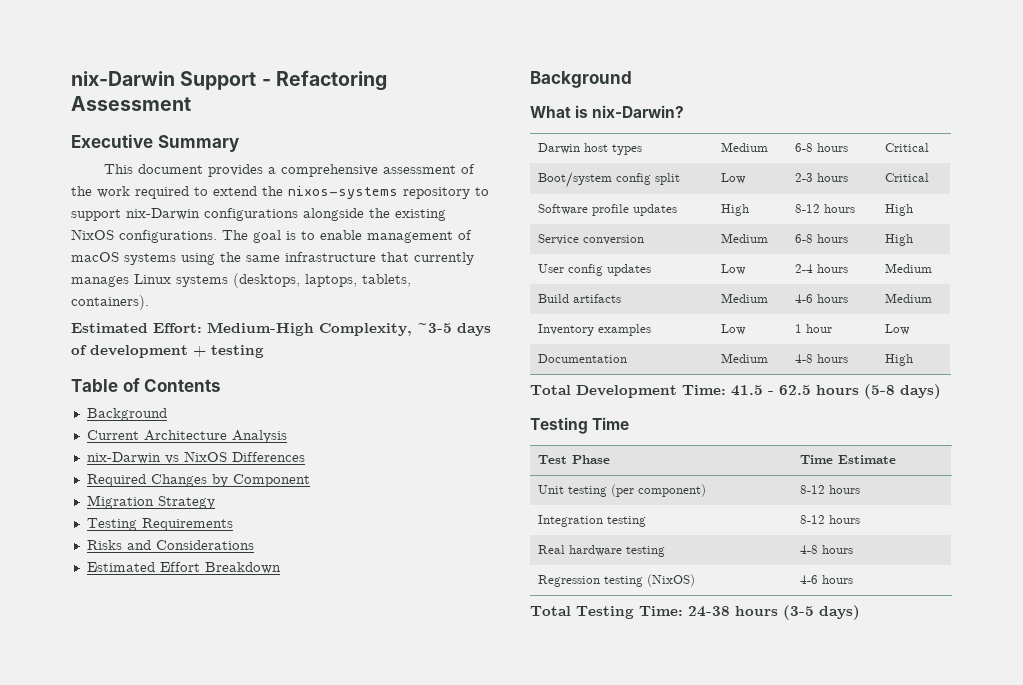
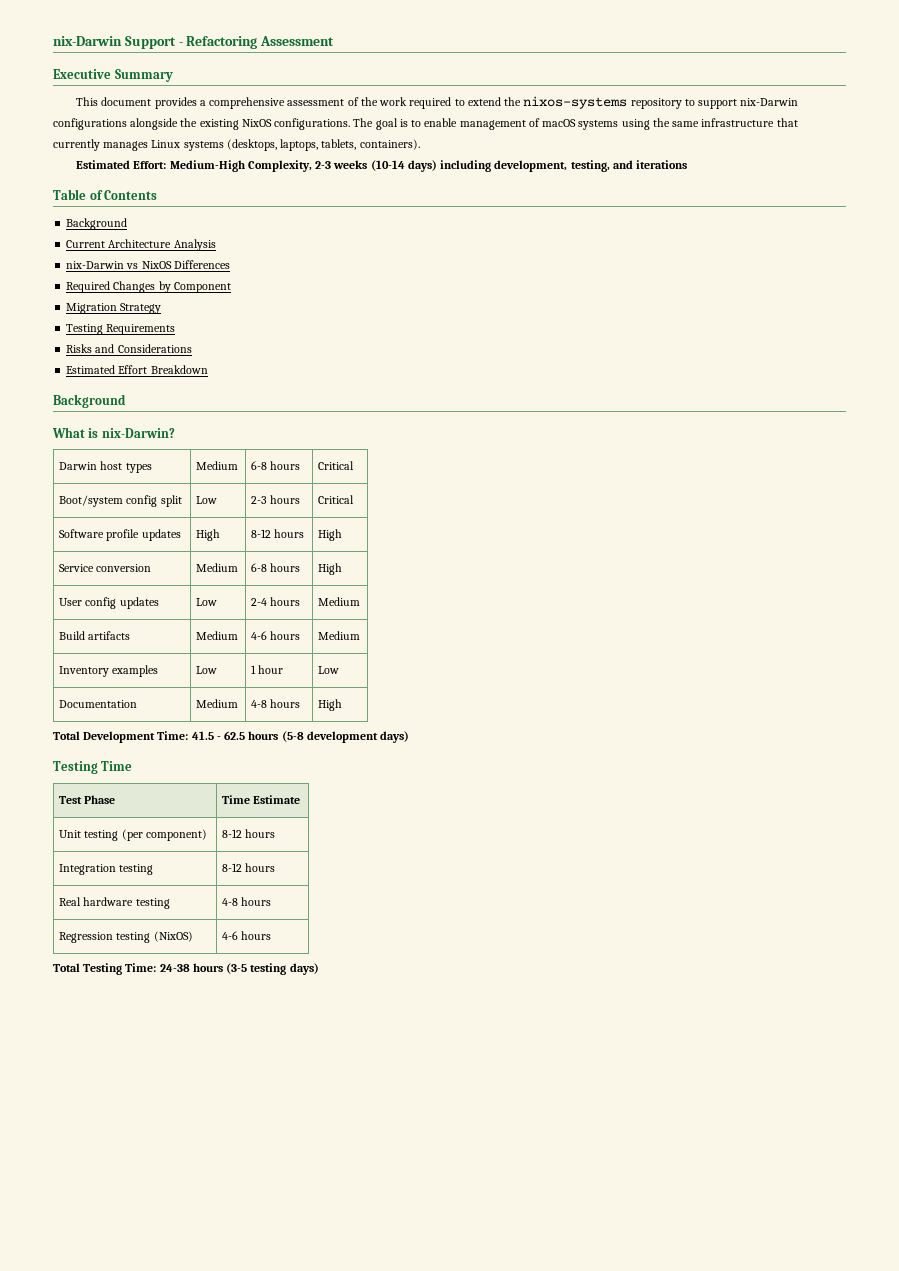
[417,323,491,336] [71,345,264,358] ~3-5 days of development + testing -> [315,160,688,172] 2-3 weeks (10-14 days) including development, testing, and iterations
(895, 391) none -> [306,731,378,743] development
(814, 612) none -> [250,963,287,975] testing

